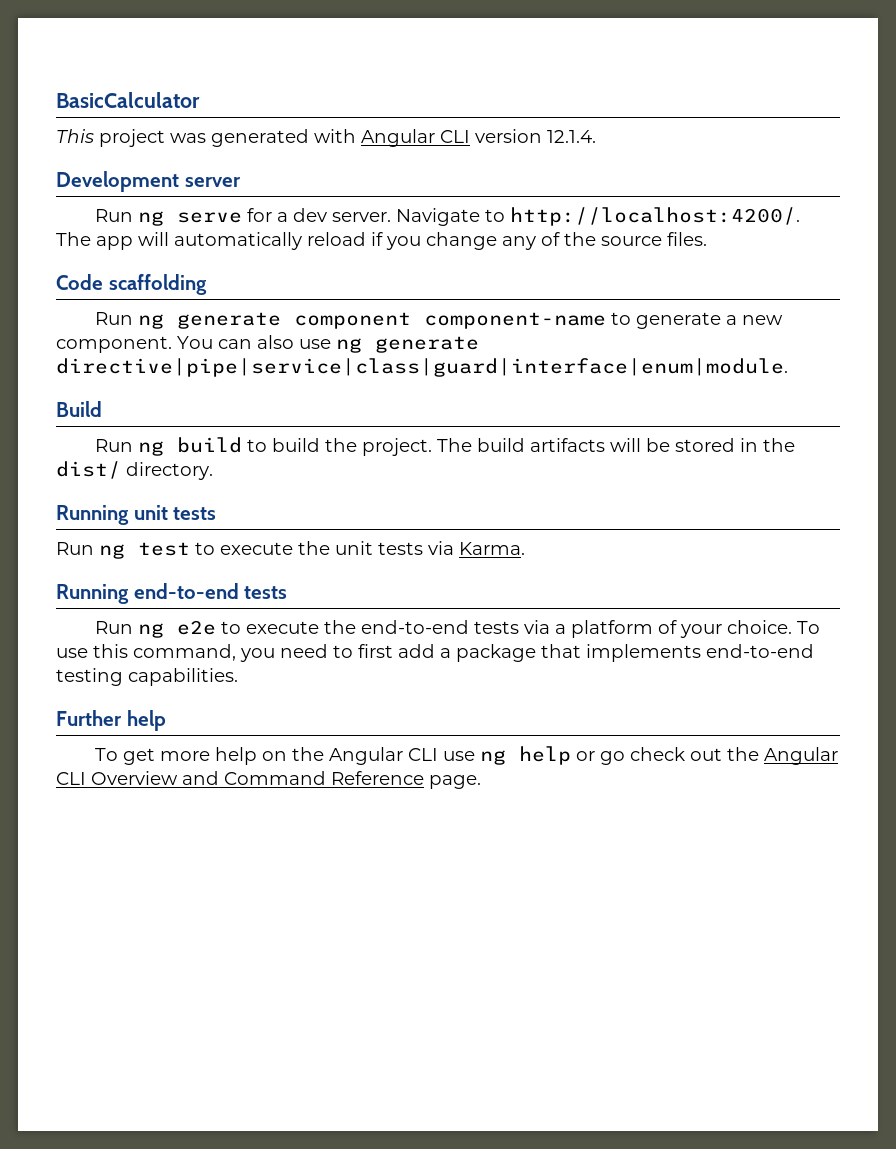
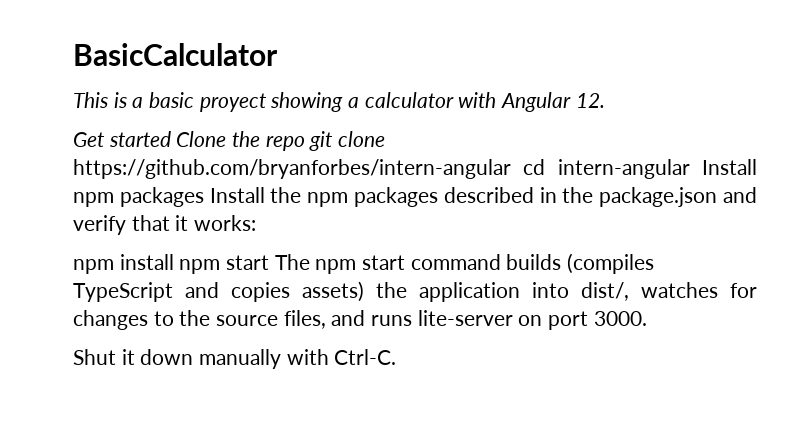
[99,129,596,147] [56,171,241,192] [95,207,801,226] [56,232,707,250] [56,274,207,295] [95,312,784,329] [56,335,479,353] [56,358,788,377] [56,401,102,417] [95,437,796,456] [56,461,213,480] [56,505,217,525] [56,541,525,559] [56,583,288,604] [95,620,821,638] [56,644,814,662] [56,668,238,686] [56,710,166,731] [95,746,839,765] [56,771,481,789] project was generated with Angular CLI version 12.1.4. // Development server // Run ng serve for a dev server. Navigate to http://localhost:4200/. The app will automatically reload if you change any of the source files. // Code scaffolding // Run ng generate component component-name to generate a new component. You can also use ng generate directive|pipe|service|class|guard|interface|enum|module. // Build // Run ng build to build the project. The build artifacts will be stored in the dist/ directory. // Running unit tests // Run ng test to execute the unit tests via Karma. // Running end-to-end tests // Run ng e2e to execute the end-to-end tests via a platform of your choice. To use this command, you need to first add a package that implements end-to-end testing capabilities. // Further help // To get more help on the Angular CLI use ng help or go check out the Angular CLI Overview and Command Reference page. -> [113,92,605,112] [73,131,386,151] [73,159,757,179] [73,187,757,207] [73,215,257,235] [73,253,655,274] [73,281,757,302] [73,310,647,330] [73,349,397,369] is a basic proyect showing a calculator with Angular 12. // Get started Clone the repo git clone https://github.com/bryanforbes/intern-angular cd intern-angular Install npm packages Install the npm packages described in the package.json and verify that it works: // npm install npm start The npm start command builds (compiles TypeScript and copies assets) the application into dist/, watches for changes to the source files, and runs lite-server on port 3000. // Shut it down manually with Ctrl-C.

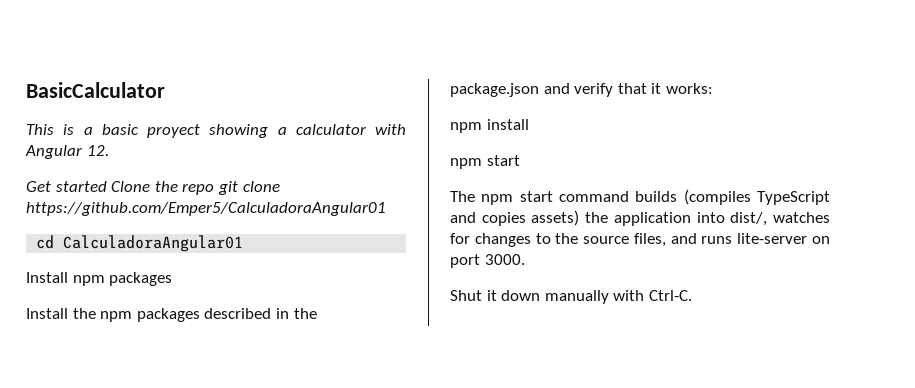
[73,159,690,179] https://github.com/bryanforbes/intern-angular cd intern-angular -> [26,202,386,216] [36,235,244,252] https://github.com/Emper5/CalculadoraAngular01 // cd CalculadoraAngular01 //
(204, 197) none -> (173, 279) //
[179,255,270,274] npm start -> [450,155,520,169] // npm start //

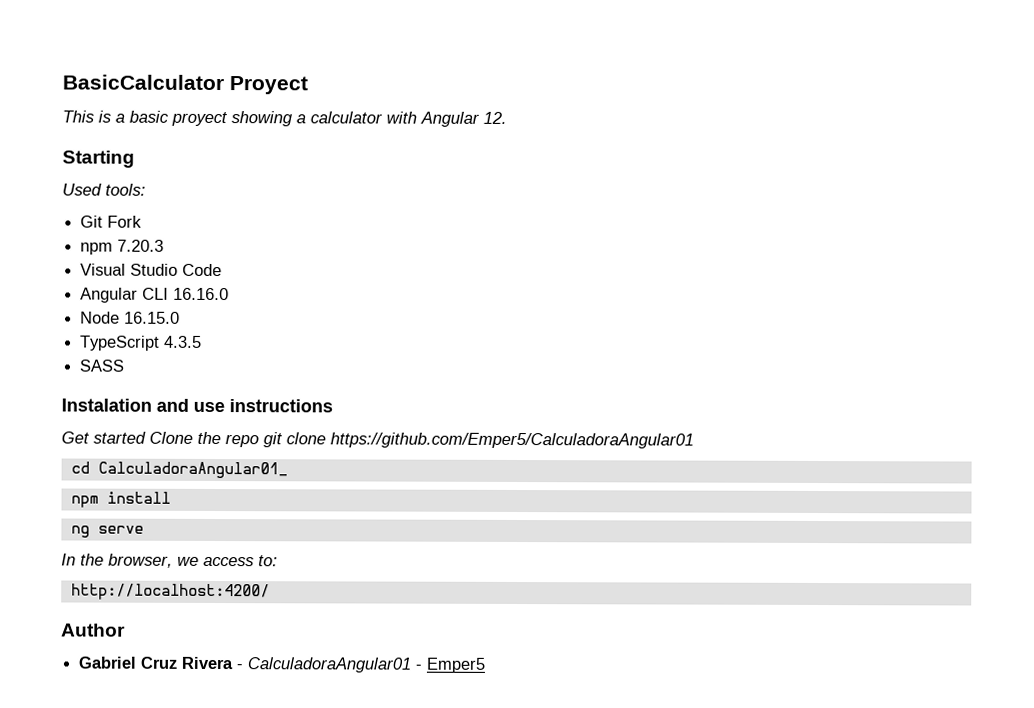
(165, 90) none -> [229,76,308,95] Proyect
(109, 150) none -> [62,150,135,168] [62,183,146,196] [80,215,143,228] [80,239,165,255] [80,263,223,277] [80,287,230,303] [80,311,181,324] [80,335,203,351] [79,359,125,372] [61,398,333,413] // Starting // Used tools: // Git Fork // npm 7.20.3 // Visual Studio Code // Angular CLI 16.16.0 // Node 16.15.0 // TypeScript 4.3.5 // SASS // Instalation and use instructions
[63,235,244,252] [26,272,173,286] [26,308,317,322] [450,83,713,97] [450,119,529,133] [450,155,520,169] [450,189,830,205] [450,210,830,226] [450,233,830,247] [450,254,525,268] [450,290,692,304] CalculadoraAngular01 // Install npm packages // Install the npm packages described in the package.json and verify that it works: // npm install // npm start // The npm start command builds (compiles TypeScript and copies assets) the application into dist/, watches for changes to the source files, and runs lite-server on port 3000. // Shut it down manually with Ctrl-C. -> [97,461,288,479] [70,491,171,508] [70,525,144,538] [61,553,278,568] [70,583,270,601] [61,623,126,637] [78,656,486,673] CalculadoraAngular01_ // npm install // ng serve // In the browser, we access to: // http://localhost:4200/ // Author // Gabriel Cruz Rivera - CalculadoraAngular01 - Emper5

